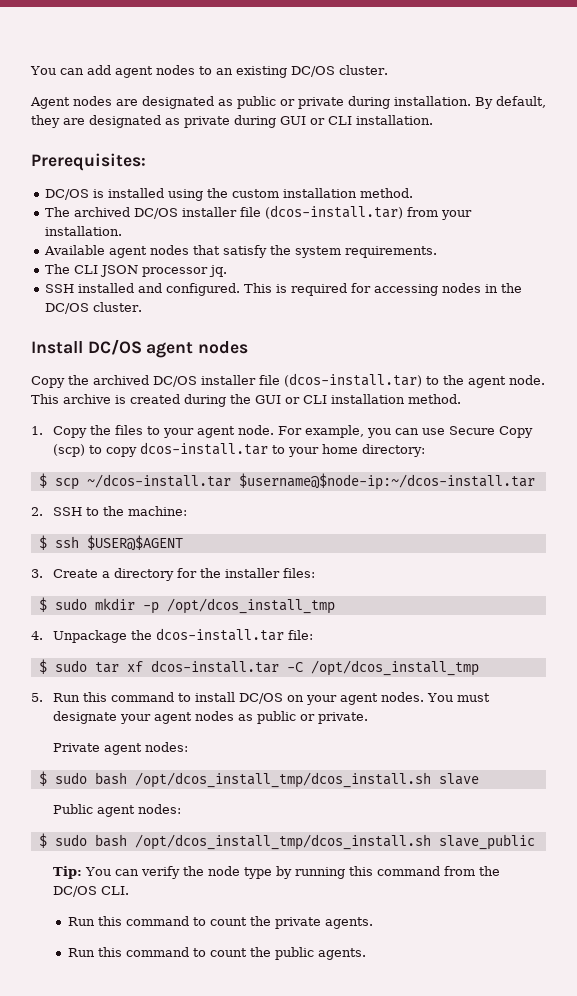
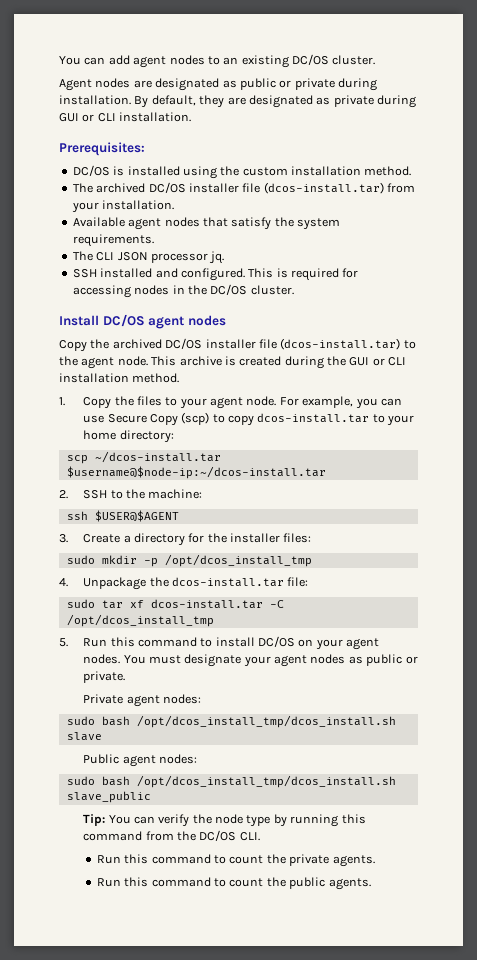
[38,473,47,488] $ -> (174, 436) none
[38,535,47,550] $ -> (203, 494) none
[38,597,47,612] $ -> (312, 538) none
[38,659,47,674] $ -> (309, 582) none
[38,771,47,786] $ -> (201, 699) none
[38,833,47,848] $ -> (197, 759) none

